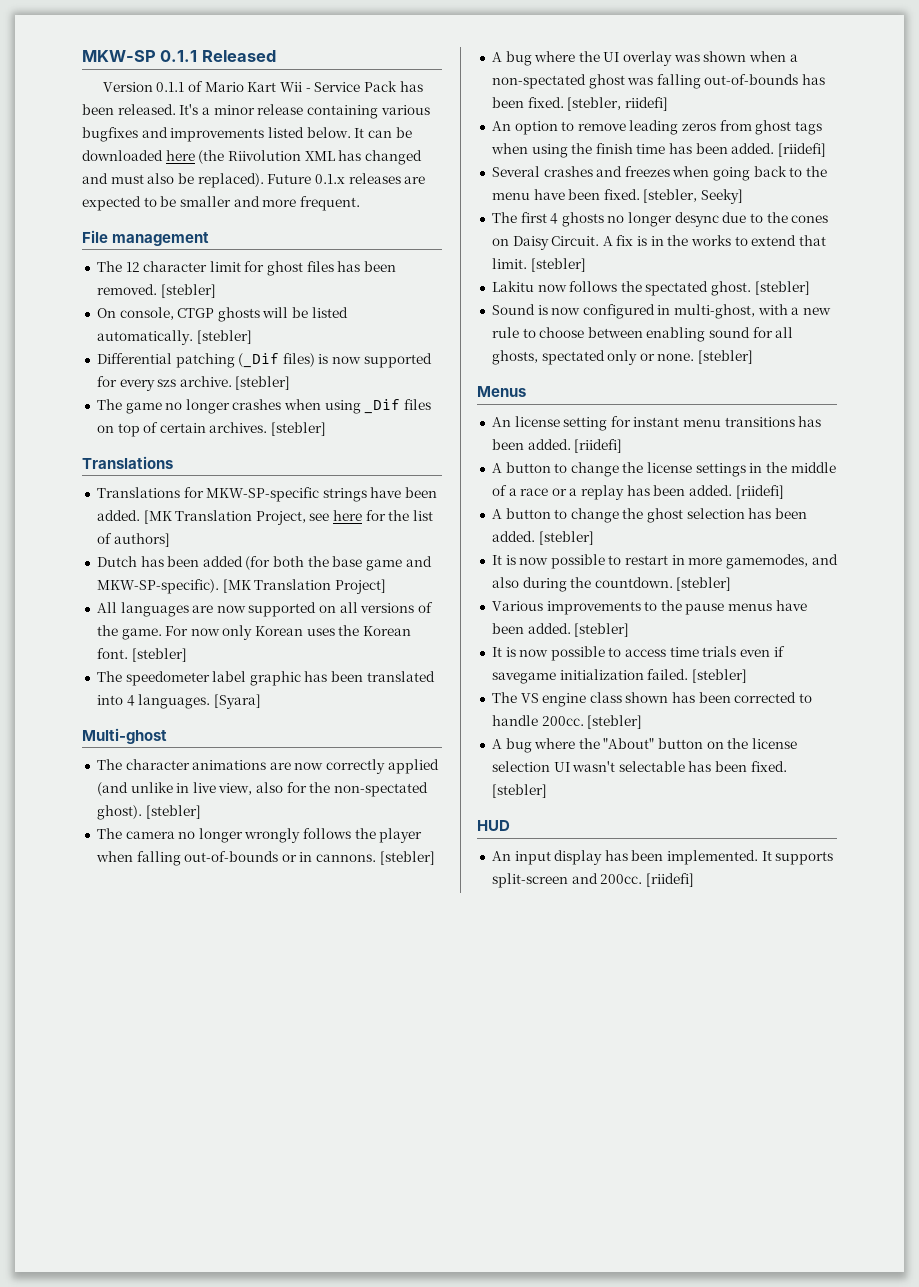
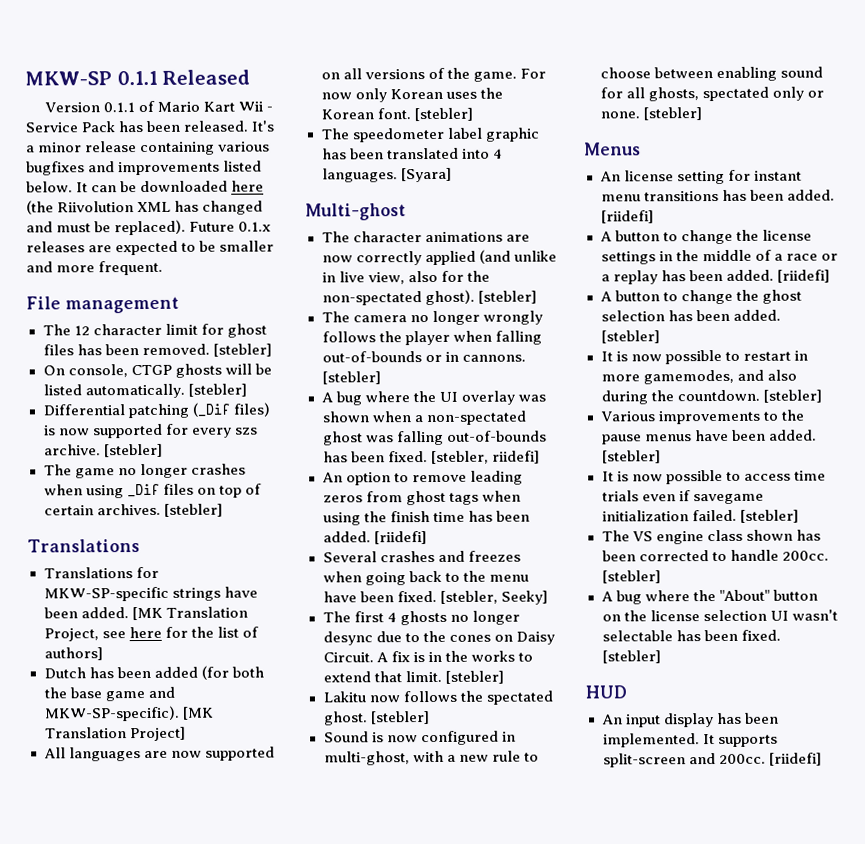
[147,173,175,184] also -> (92, 228) none

